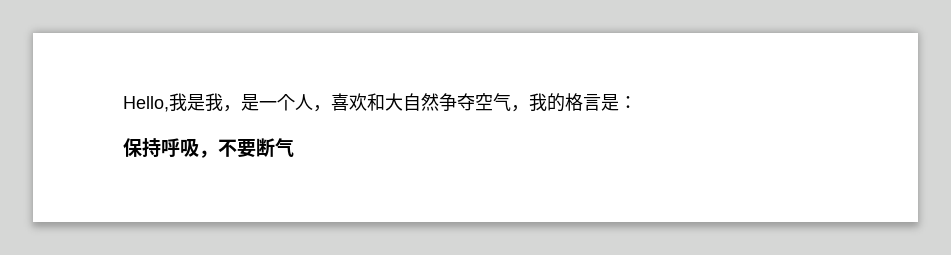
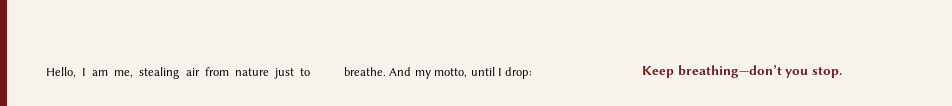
[169,93,637,112] [123,138,294,158] 我是我，是一个人，喜欢和大自然争夺空气，我的格言是： // 保持呼吸，不要断气 -> [82,67,533,79] [642,65,842,78] I am me, stealing air from nature just to breathe. And my motto, until I drop: // Keep breathing—don’t you stop.

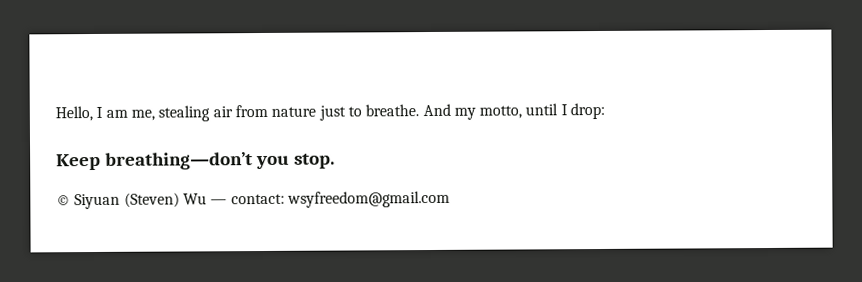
(842, 72) none -> [56,190,450,210] // © Siyuan (Steven) Wu — contact: wsyfreedom@gmail.com

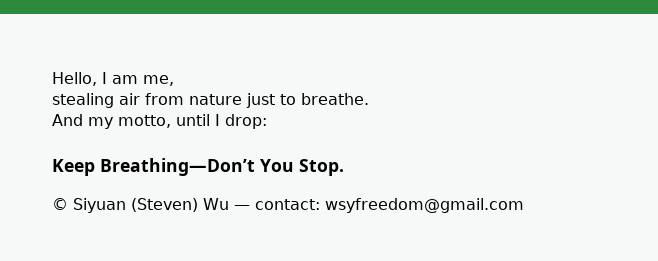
(155, 115) none -> (174, 80) //
(420, 110) none -> (369, 99) //
[104,152,335,170] breathing—don’t you stop. -> [100,158,344,176] Breathing—Don’t You Stop.

